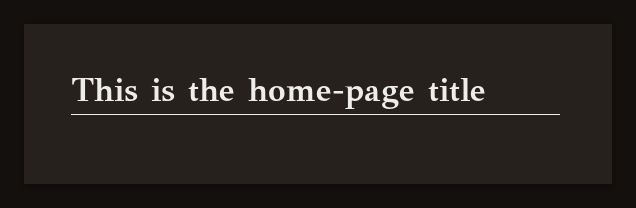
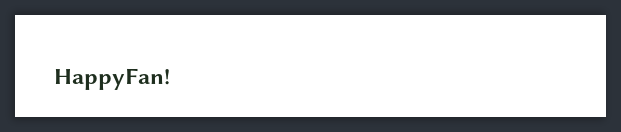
[71,78,486,109] This is the home-page title -> [54,68,170,90] HappyFan!

